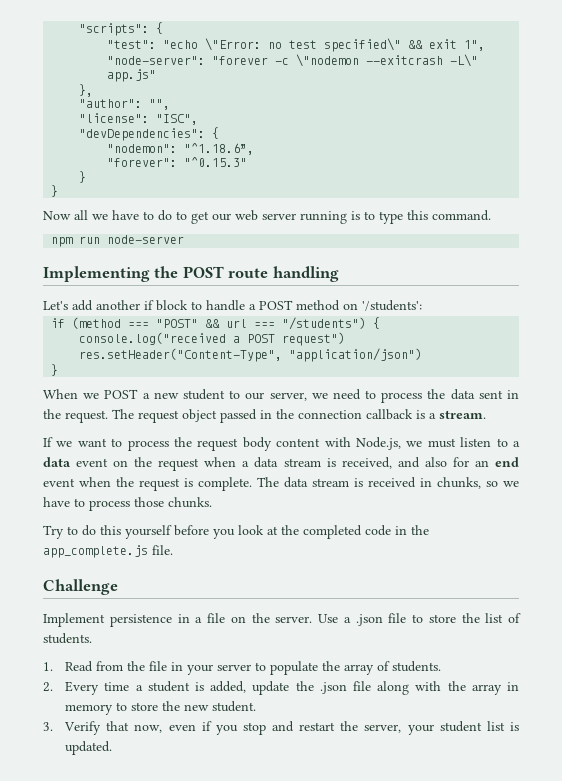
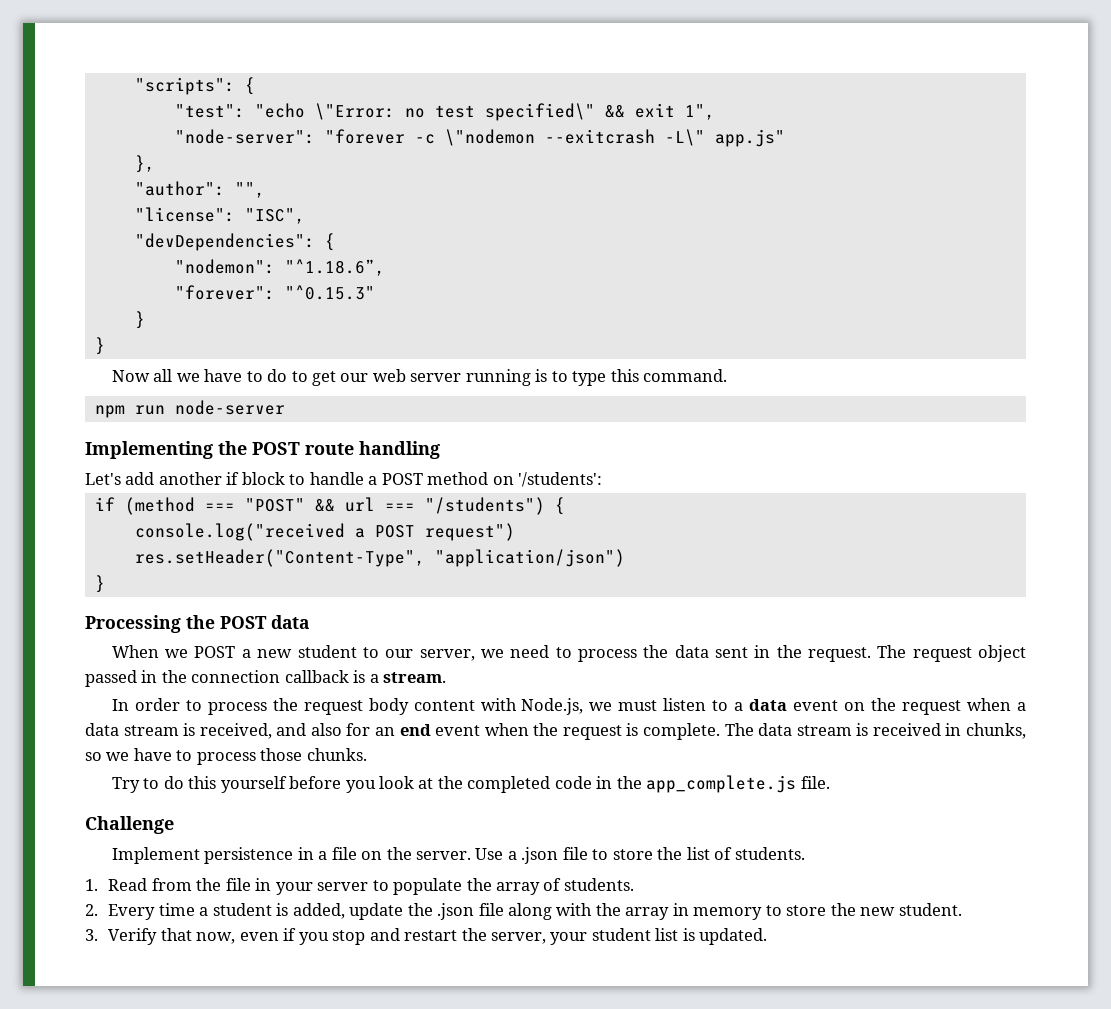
(59, 370) none -> [85,615,309,633] // Processing the POST data
[43,437,107,447] If we want -> [111,698,180,711] In order

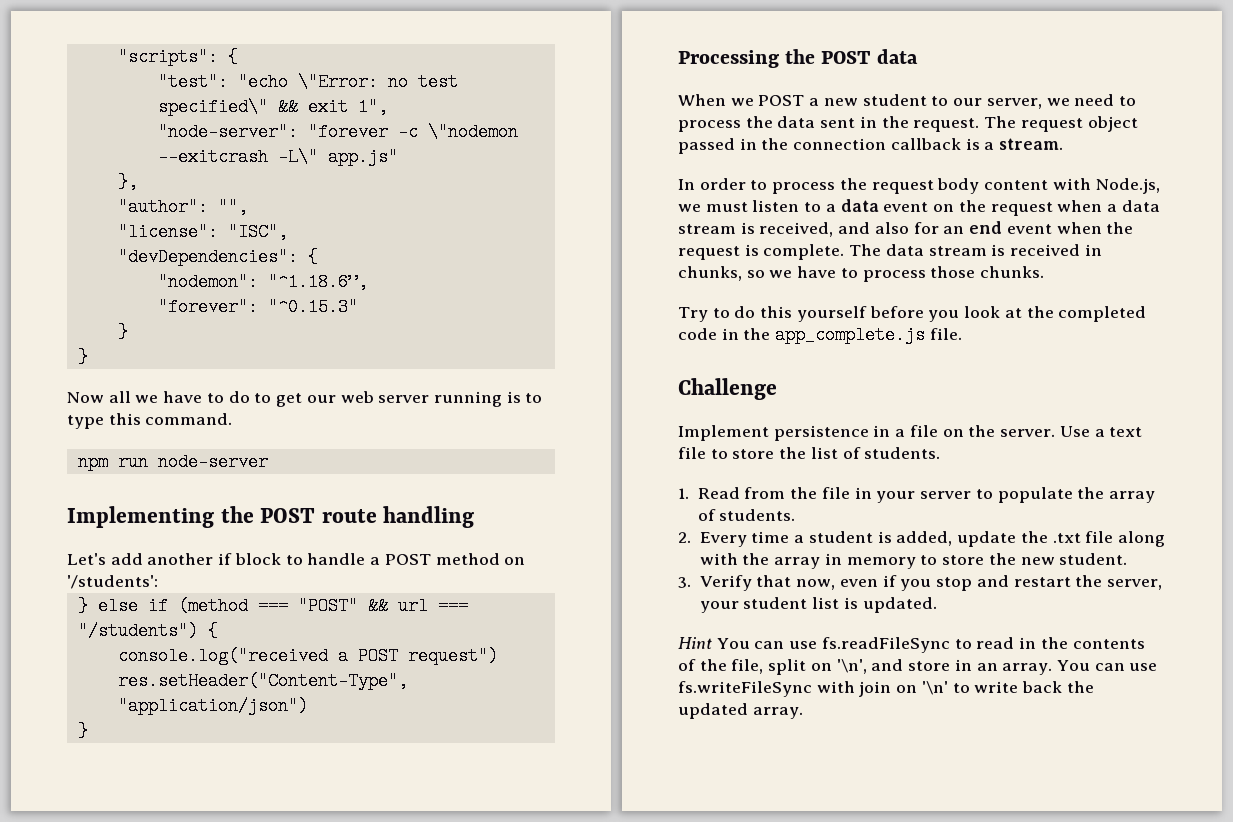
(603, 479) none -> [77,597,138,615] } else
[521,847,559,864] .json -> [1109,427,1143,437] text
[437,903,475,920] .json -> [1052,533,1081,543] .txt
(768, 936) none -> [678,637,1145,653] [678,659,1158,675] [678,681,1094,697] [678,703,803,719] // Hint You can use fs.readFileSync to read in the contents of the file, split on '\n', and store in an array. You can use fs.writeFileSync with join on '\n' to write back the updated array.

